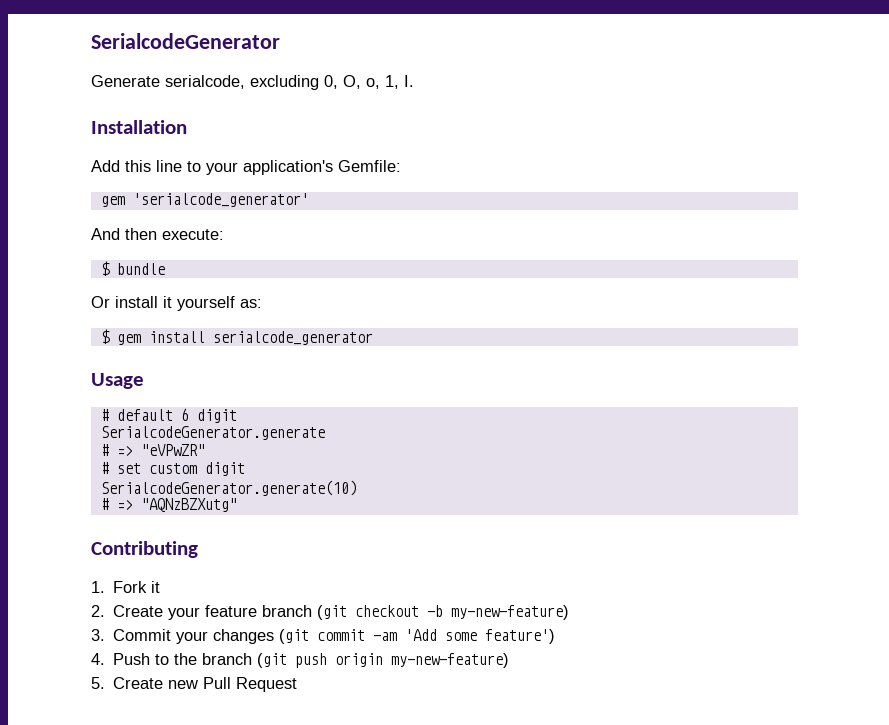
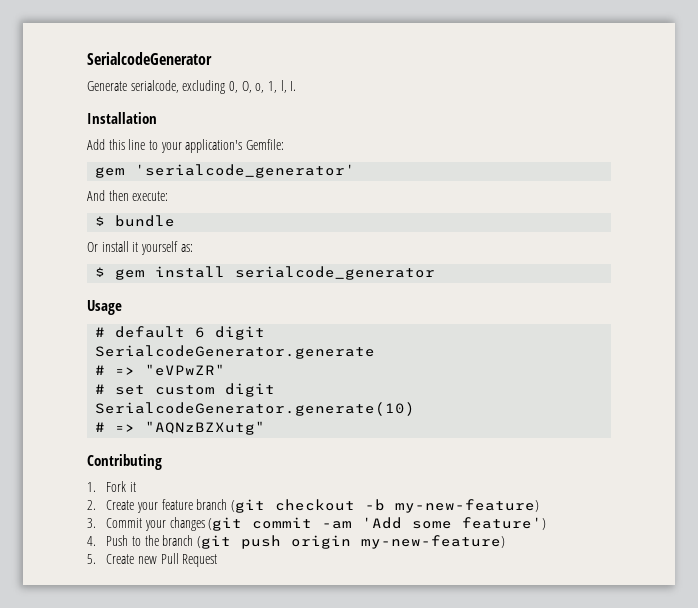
(399, 82) none -> [280,80,287,93] l,

